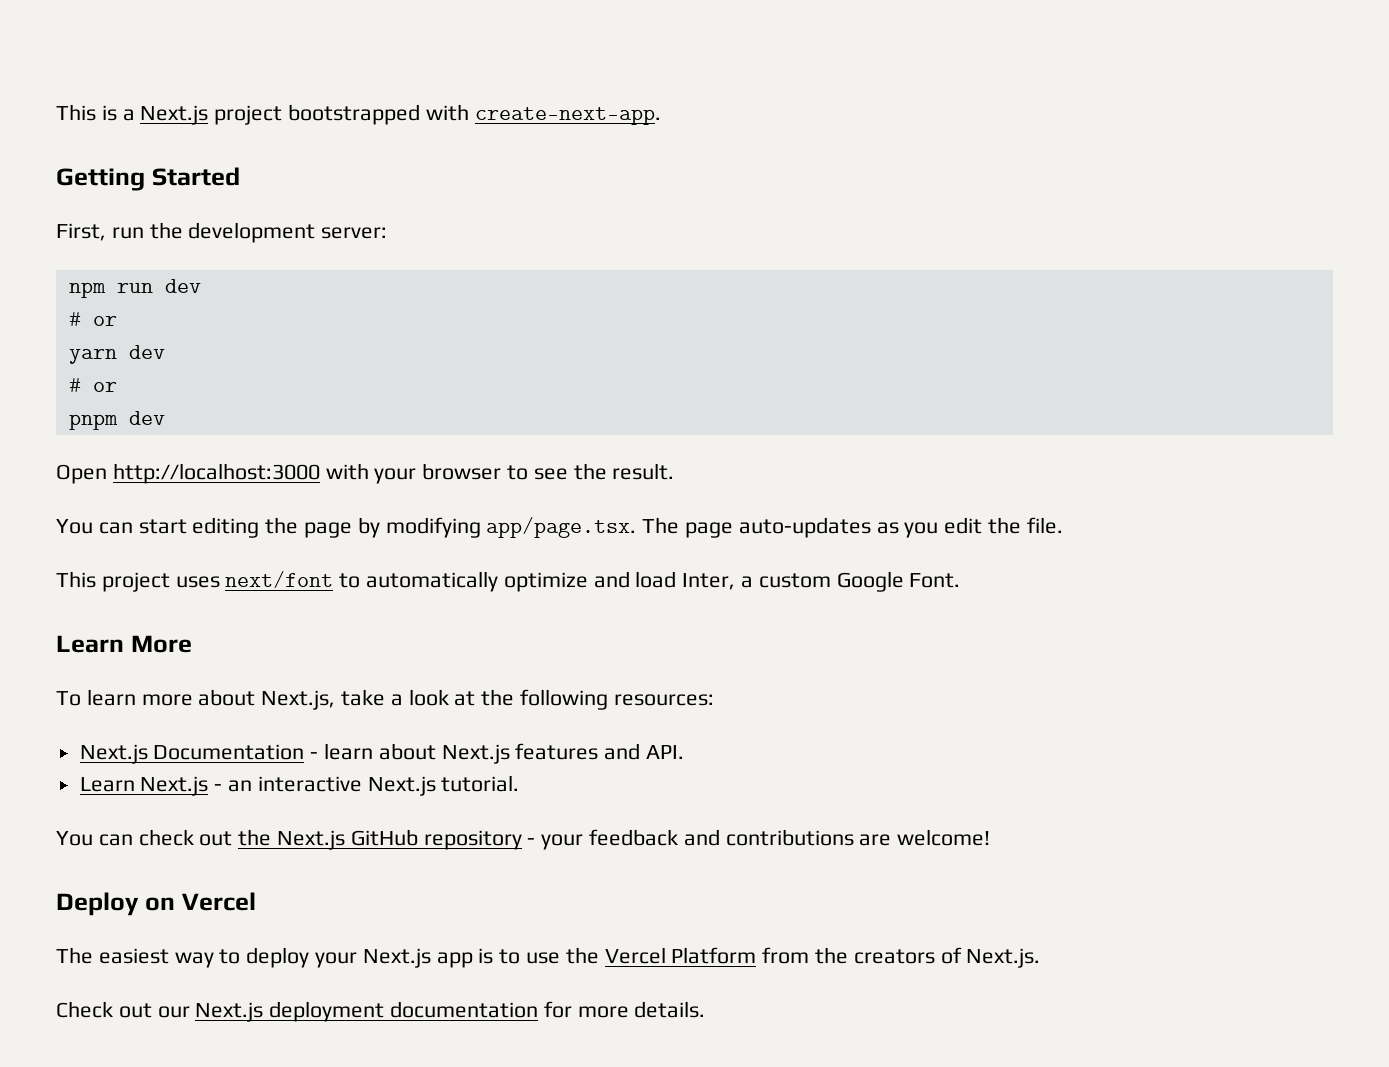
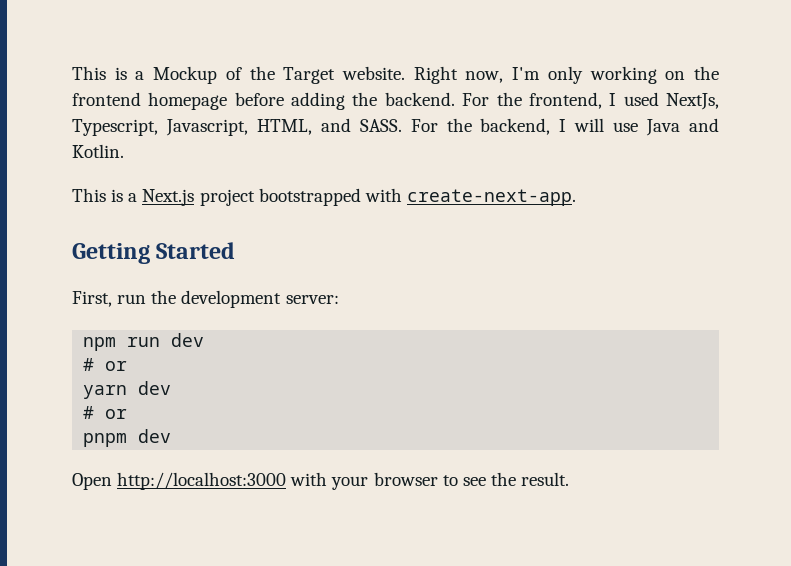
[56,104,135,121] This is a -> [72,66,719,84] [72,92,720,110] [72,118,719,136] [72,144,124,158] [72,188,138,202] This is a Mockup of the Target website. Right now, I'm only working on the frontend homepage before adding the backend. For the frontend, I used NextJs, Typescript, Javascript, HTML, and SASS. For the backend, I will use Java and Kotlin. // This is a
[56,517,1063,538] [56,571,961,592] [56,635,192,653] [56,689,714,710] [79,743,685,764] [79,775,520,796] [56,829,991,850] [56,892,256,916] [56,947,1041,968] [56,1001,706,1022] // You can start editing the page by modifying app/page.tsx. The page auto-updates as you edit the file. // This project uses next/font to automatically optimize and load Inter, a custom Google Font. // Learn More // To learn more about Next.js, take a look at the following resources: // Next.js Documentation - learn about Next.js features and API. // Learn Next.js - an interactive Next.js tutorial. // You can check out the Next.js GitHub repository - your feedback and contributions are welcome! // Deploy on Vercel // The easiest way to deploy your Next.js app is to use the Vercel Platform from the creators of Next.js. // Check out our Next.js deployment documentation for more details. -> (570, 479) none

